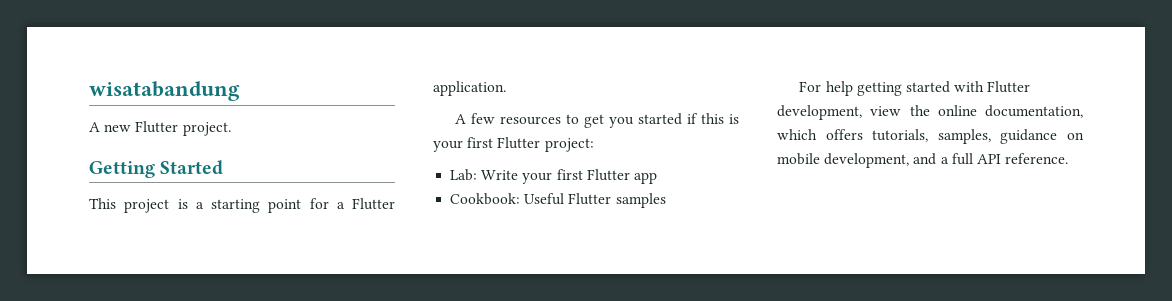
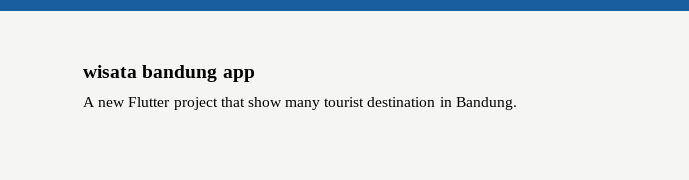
[89,81,240,101] wisatabandung -> [83,65,255,82] wisata bandung app
[182,122,231,136] [89,160,224,178] [89,198,395,213] [433,81,506,96] [455,113,739,128] [433,137,594,152] [450,169,657,184] [450,193,666,208] [799,81,1031,96] [777,105,1083,120] [777,129,1084,144] [777,153,1069,168] project. // Getting Started // This project is a starting point for a Flutter application. // A few resources to get you started if this is your first Flutter project: // Lab: Write your first Flutter app // Cookbook: Useful Flutter samples // For help getting started with Flutter development, view the online documentation, which offers tutorials, samples, guidance on mobile development, and a full API reference. -> [173,97,517,110] project that show many tourist destination in Bandung.

